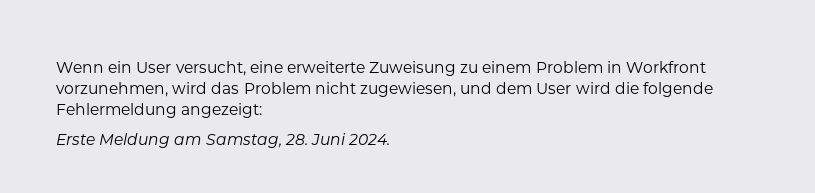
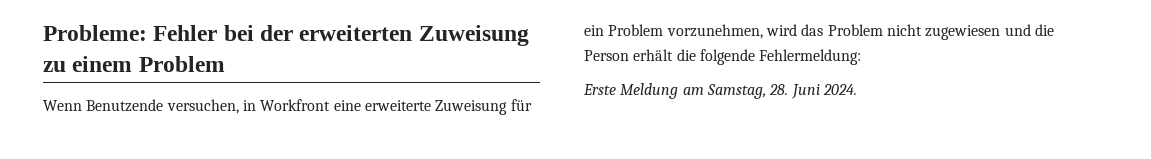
[56,61,707,76] Wenn ein User versucht, eine erweiterte Zuweisung zu einem Problem in Workfront -> [43,25,529,46] [43,56,225,72] [43,99,532,115] [584,24,664,36] Probleme: Fehler bei der erweiterten Zuweisung zu einem Problem // Wenn Benutzende versuchen, in Workfront eine erweiterte Zuweisung für ein Problem
[359,82,714,97] [56,103,263,118] zugewiesen, und dem User wird die folgende Fehlermeldung angezeigt: -> [925,24,1054,40] [584,49,862,65] zugewiesen und die Person erhält die folgende Fehlermeldung:

